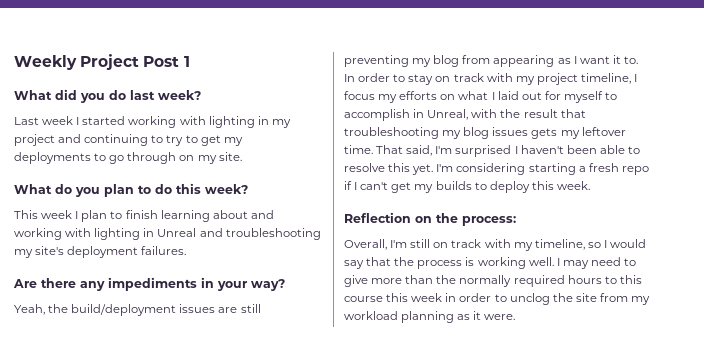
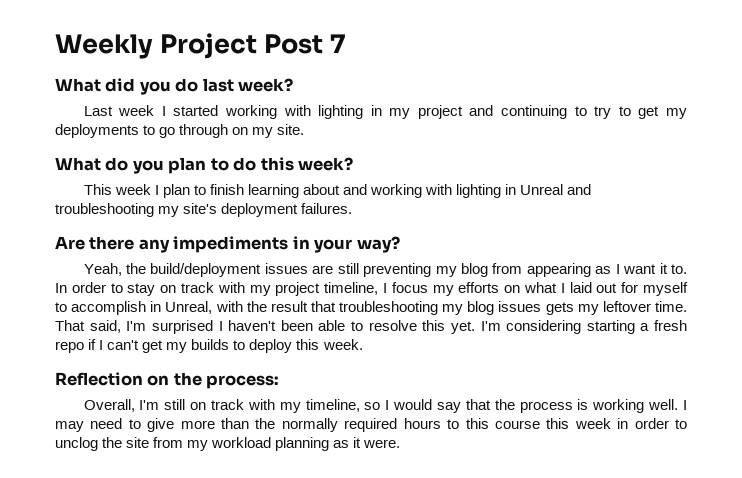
[183,56,190,67] 1 -> [329,34,345,53] 7

